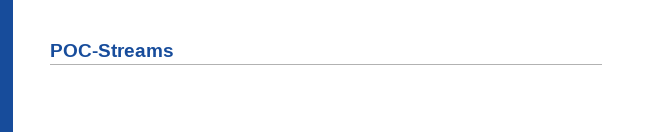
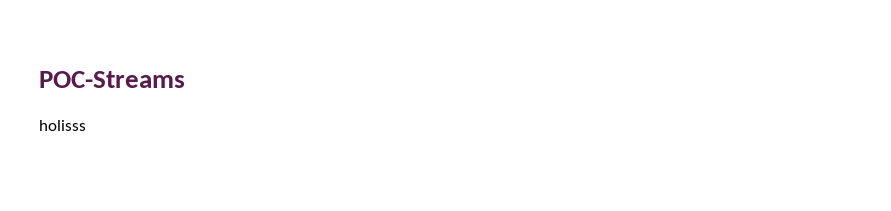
(174, 50) none -> [39,120,86,131] // holisss

